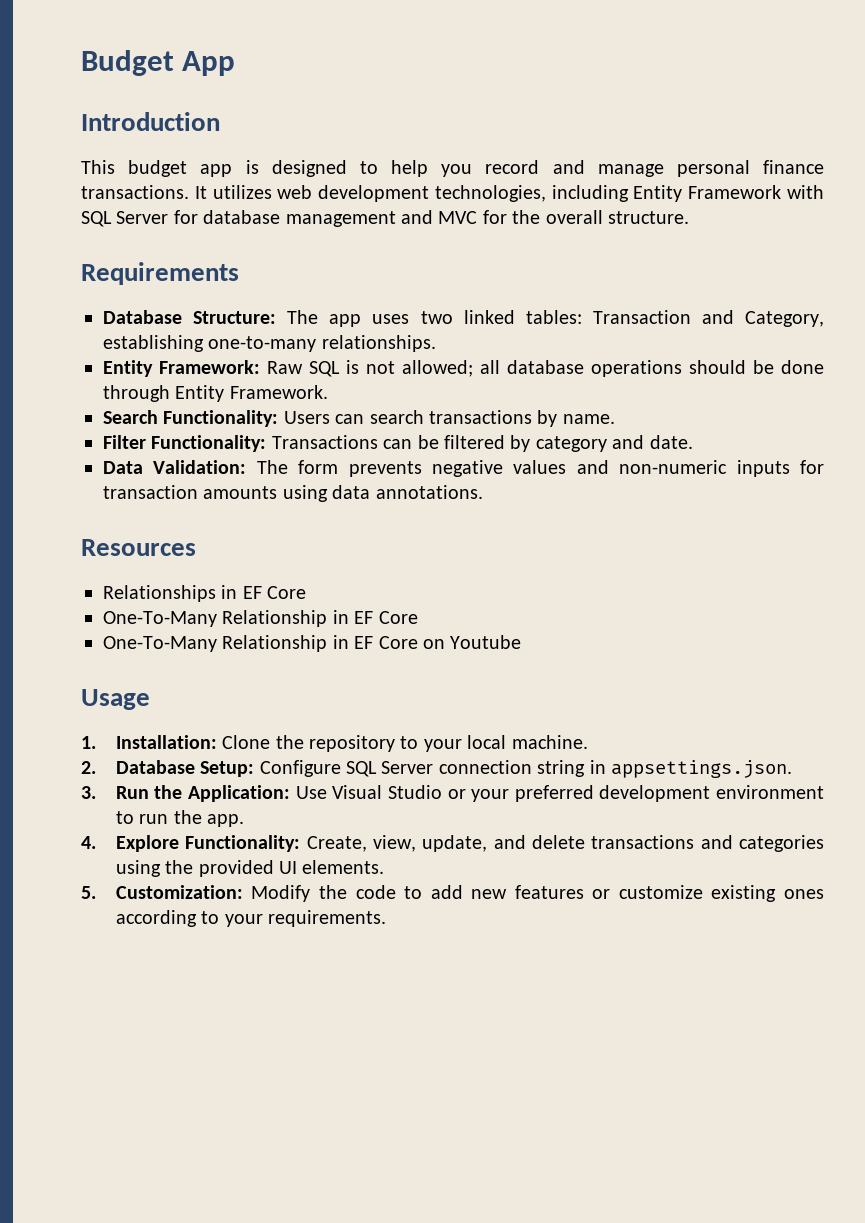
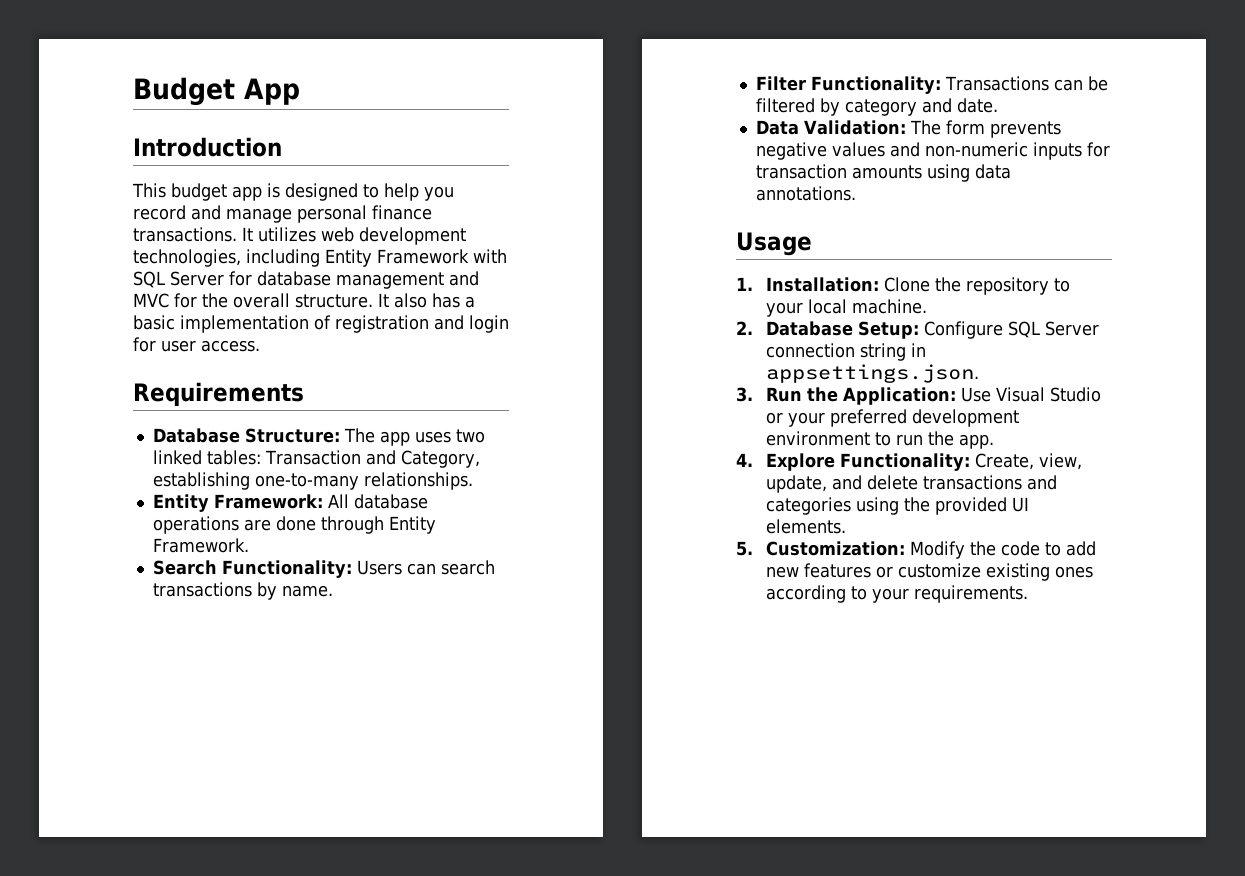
(689, 217) none -> [378,293,475,308] [133,315,509,333] [133,337,260,352] It also has a basic implementation of registration and login for user access.
[267,360,774,377] Raw SQL is not allowed; all database operations should be -> [327,494,428,509] [152,516,271,534] All database operations are
[81,539,196,556] [103,585,307,602] [103,610,418,627] [103,635,522,652] // Resources // Relationships in EF Core // One-To-Many Relationship in EF Core // One-To-Many Relationship in EF Core on Youtube -> (856, 193) none

